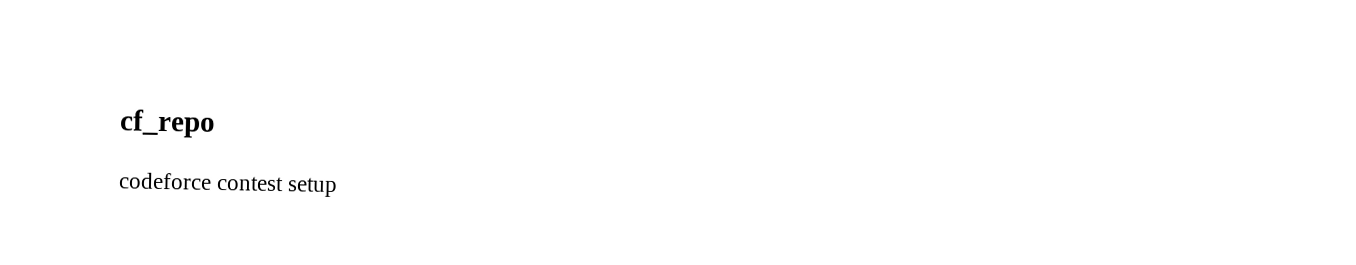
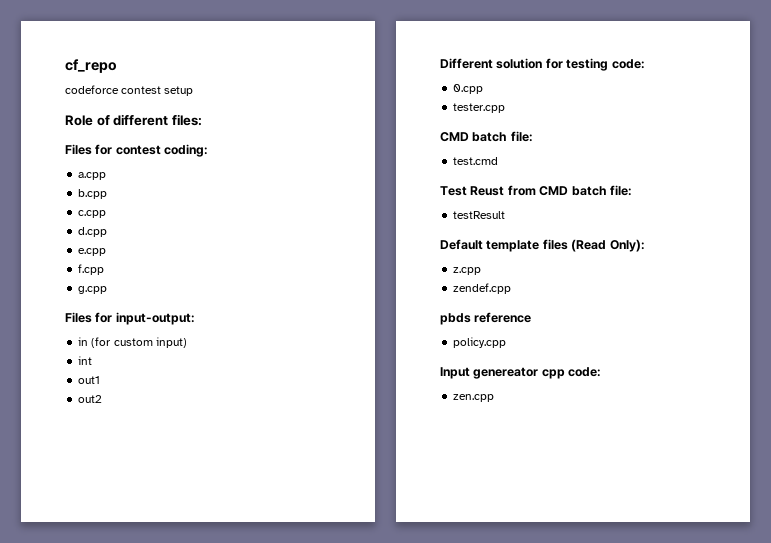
(339, 187) none -> [65,114,202,126] [65,144,209,157] [78,172,107,180] [78,189,108,199] [78,210,107,218] [78,227,108,237] [78,248,107,256] [78,264,105,275] [78,286,108,294] [65,312,195,325] [78,337,187,348] [78,356,93,365] [78,376,101,384] [78,395,103,403] [440,58,645,71] [453,84,484,94] [453,103,506,113] [440,131,533,142] [453,157,499,165] [440,185,632,196] [453,211,506,219] [440,239,645,252] [453,267,482,275] [453,283,512,294] [440,312,532,325] [453,337,507,348] [440,367,602,379] [453,394,495,402] // Role of different files: // Files for contest coding: // a.cpp // b.cpp // c.cpp // d.cpp // e.cpp // f.cpp // g.cpp // Files for input-output: // in (for custom input) // int // out1 // out2 // Different solution for testing code: // 0.cpp // tester.cpp // CMD batch file: // test.cmd // Test Reust from CMD batch file: // testResult // Default template files (Read Only): // z.cpp // zendef.cpp // pbds reference // policy.cpp // Input genereator cpp code: // zen.cpp

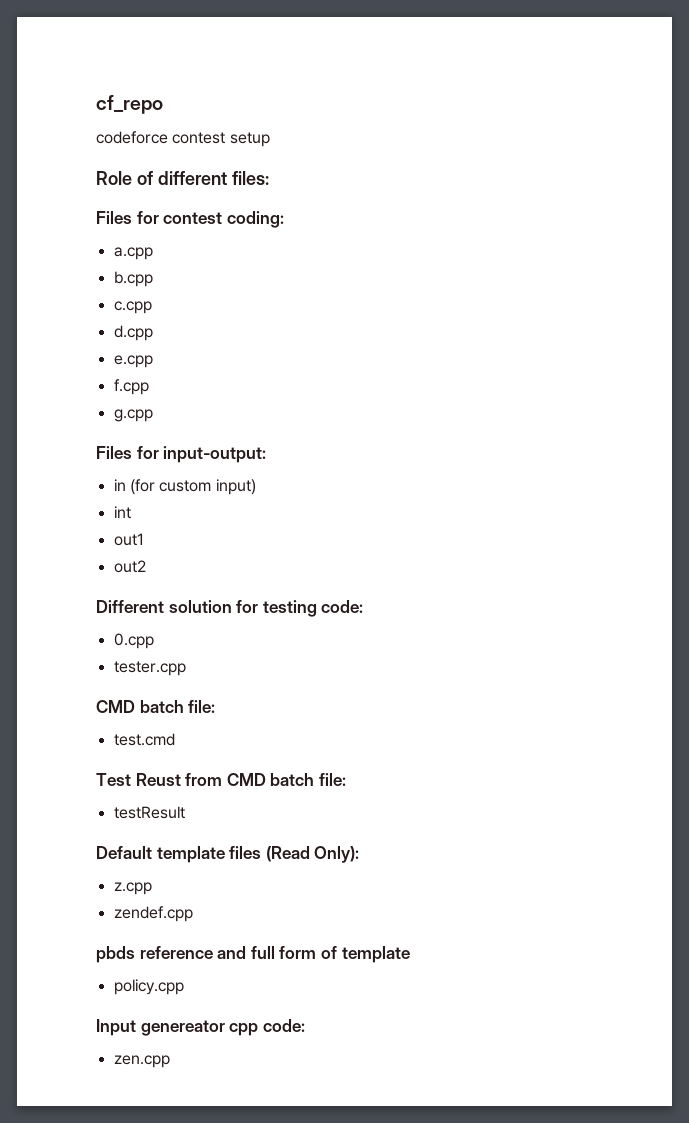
(532, 317) none -> [217,946,410,963] and full form of template

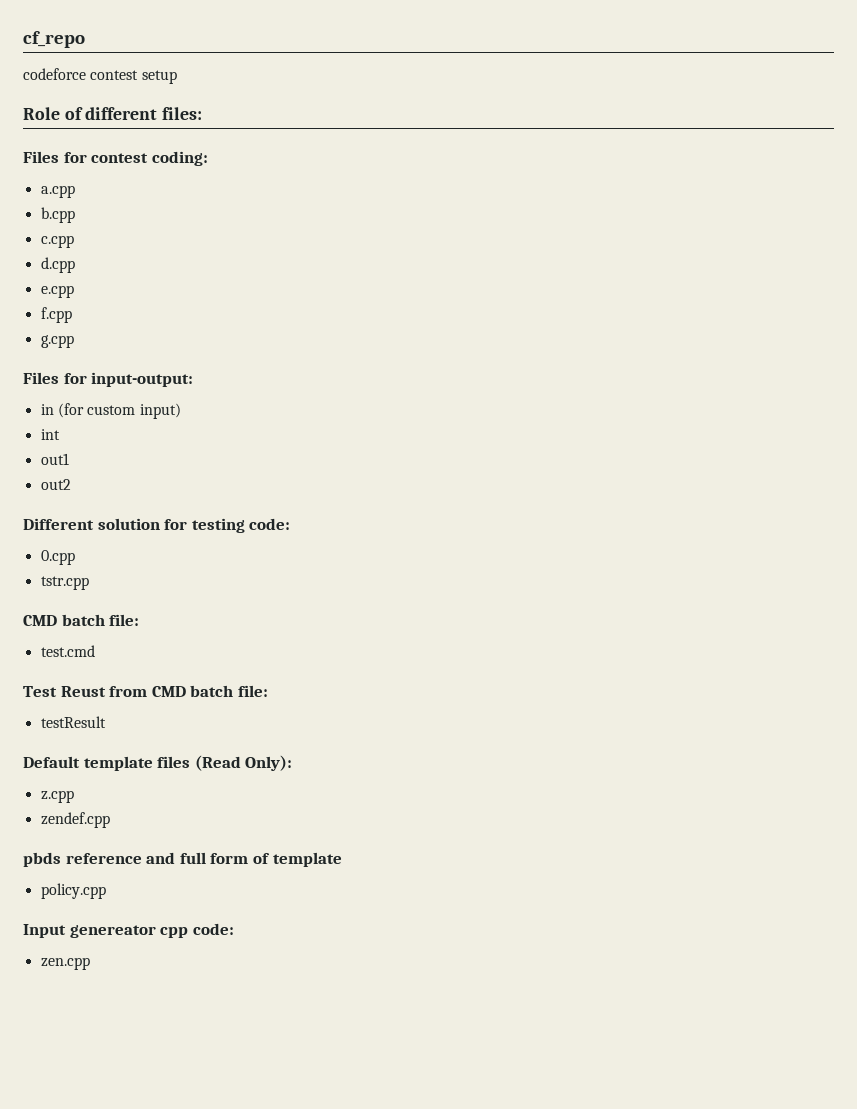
[113,661,186,676] tester.cpp -> [40,576,89,590] tstr.cpp

